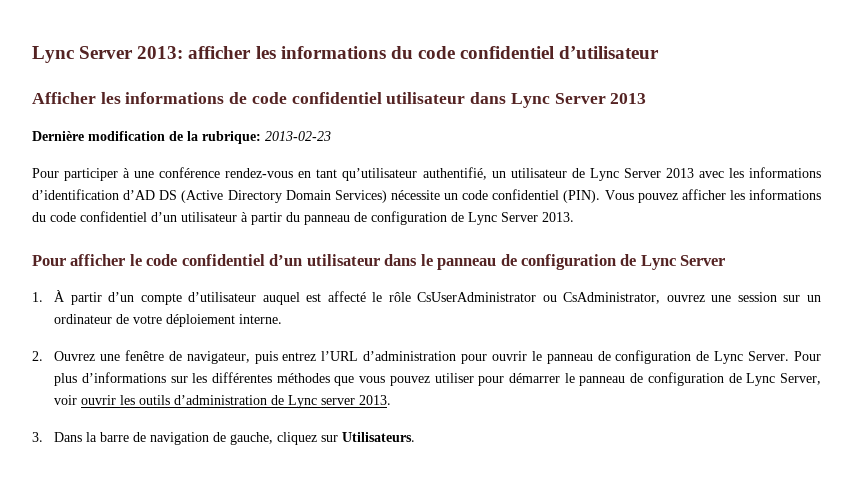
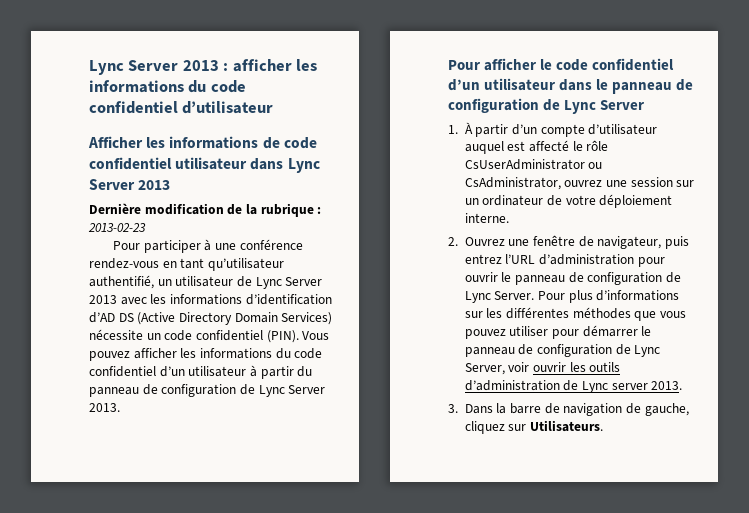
[32,46,184,63] Lync Server 2013: -> [89,60,229,75] Lync Server 2013 :
[202,131,261,144] rubrique: -> [260,203,322,217] rubrique :

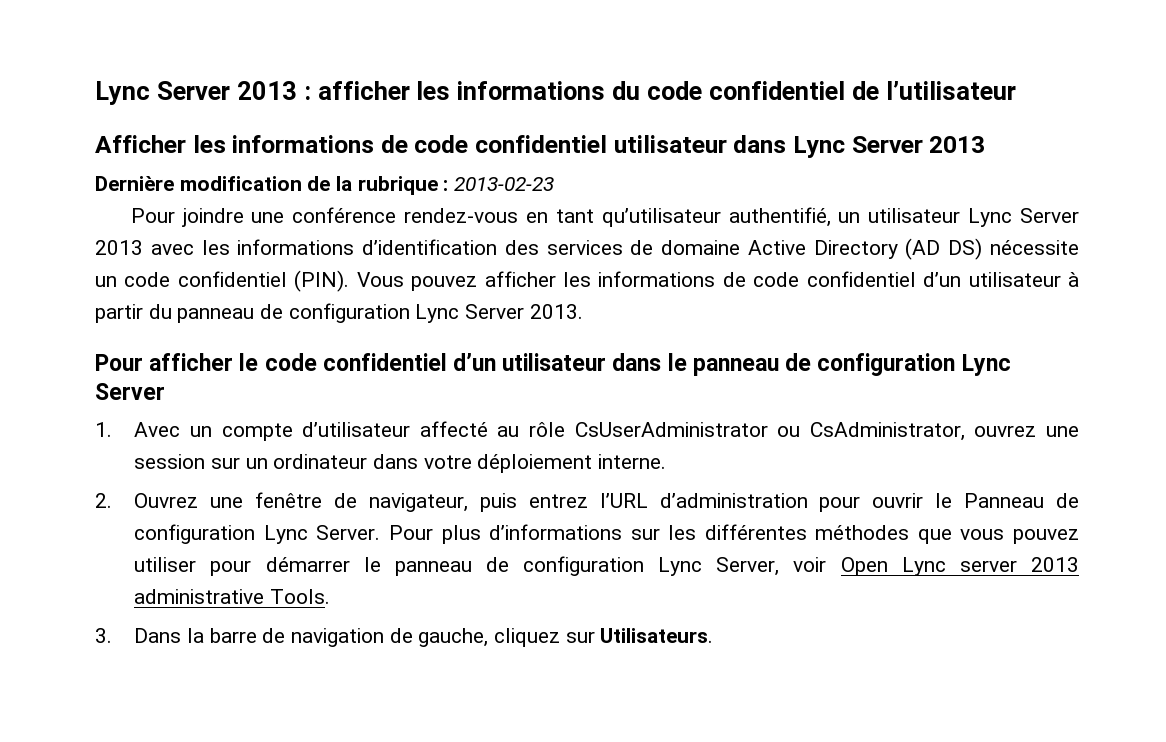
[182,101,274,114] d’utilisateur -> [851,81,1016,100] de l’utilisateur
[143,239,212,253] participer à -> [181,208,244,227] joindre
[236,276,252,287] de -> (961, 215) none
[89,312,333,325] d’AD DS (Active Directory Domain Services) -> [504,238,983,260] des services de domaine Active Directory (AD DS)
[275,348,291,359] du -> [722,272,746,287] de
[239,384,255,395] de -> (410, 313) none
[543,99,561,111] de -> (956, 364) none
[464,122,658,137] [464,140,583,154] À partir d’un compte d’utilisateur auquel est affecté le -> [134,421,520,441] Avec un compte d’utilisateur affecté au
[547,195,563,206] de -> [372,454,418,469] dans
[515,272,681,285] panneau de configuration de -> [964,493,1080,508] [134,524,256,544] Panneau de configuration
[615,344,631,355] de -> (645, 566) none
[533,362,621,372] [464,380,683,393] ouvrir les outils d’administration de Lync server 2013. -> [840,557,1079,576] [134,589,330,604] Open Lync server 2013 administrative Tools.

